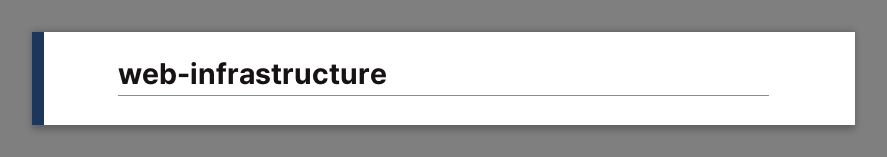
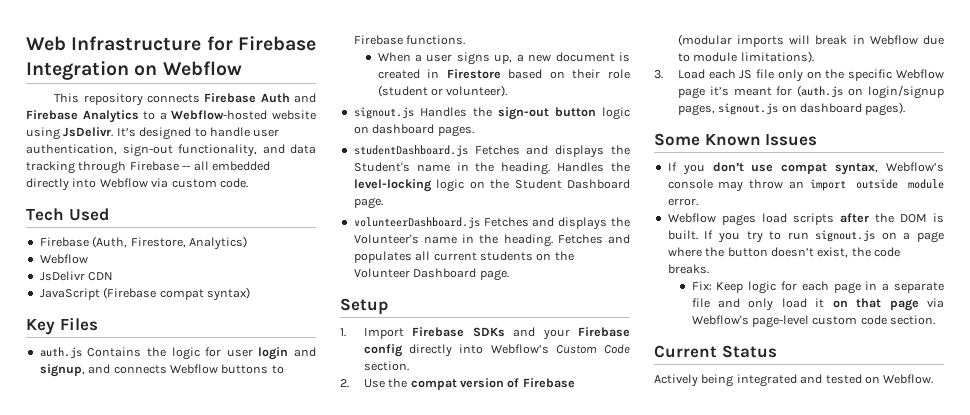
[118,61,387,85] web-infrastructure -> [26,36,316,51] [26,61,242,80] [54,93,316,106] [26,110,316,123] [26,127,280,140] [26,144,316,157] [26,161,270,174] [26,178,248,191] [26,208,109,221] [39,236,247,250] [39,254,88,264] [39,271,114,281] [39,287,250,301] [26,317,98,335] [39,347,316,360] [39,364,284,377] [353,35,466,45] [377,52,630,65] [377,69,630,79] [377,85,508,97] [353,107,630,120] [353,124,474,137] [353,145,630,158] [353,162,630,175] [353,179,630,192] [353,197,383,209] [353,217,630,230] [353,234,630,247] [353,251,574,263] [353,268,509,281] [340,298,388,315] [340,327,630,340] [363,344,630,357] [363,361,409,371] [340,378,575,390] [677,34,944,47] [677,51,814,63] [654,69,944,82] [677,85,944,99] [677,102,906,116] [654,133,818,146] [667,162,944,175] [667,179,944,192] [667,198,698,206] [667,213,944,226] [667,230,944,243] [667,247,900,258] [667,264,709,274] [691,281,944,294] [691,298,944,311] [691,315,936,328] [654,345,777,358] [654,374,934,387] Web Infrastructure for Firebase Integration on Webflow // This repository connects Firebase Auth and Firebase Analytics to a Webflow-hosted website using JsDelivr. It’s designed to handle user authentication, sign-out functionality, and data tracking through Firebase -- all embedded directly into Webflow via custom code. // Tech Used // Firebase (Auth, Firestore, Analytics) // Webflow // JsDelivr CDN // JavaScript (Firebase compat syntax) // Key Files // auth.js Contains the logic for user login and signup, and connects Webflow buttons to Firebase functions. // When a user signs up, a new document is created in Firestore based on their role (student or volunteer). // signout.js Handles the sign-out button logic on dashboard pages. // studentDashboard.js Fetches and displays the Student's name in the heading. Handles the level-locking logic on the Student Dashboard page. // volunteerDashboard.js Fetches and displays the Volunteer's name in the heading. Fetches and populates all current students on the Volunteer Dashboard page. // Setup // 1. Import Firebase SDKs and your Firebase config directly into Webflow’s Custom Code section. // 2. Use the compat version of Firebase (modular imports will break in Webflow due to module limitations). // 3. Load each JS file only on the specific Webflow page it’s meant for (auth.js on login/signup pages, signout.js on dashboard pages). // Some Known Issues // If you don’t use compat syntax, Webflow’s console may throw an import outside module error. // Webflow pages load scripts after the DOM is built. If you try to run signout.js on a page where the button doesn’t exist, the code breaks. // Fix: Keep logic for each page in a separate file and only load it on that page via Webflow's page-level custom code section. // Current Status // Actively being integrated and tested on Webflow.

